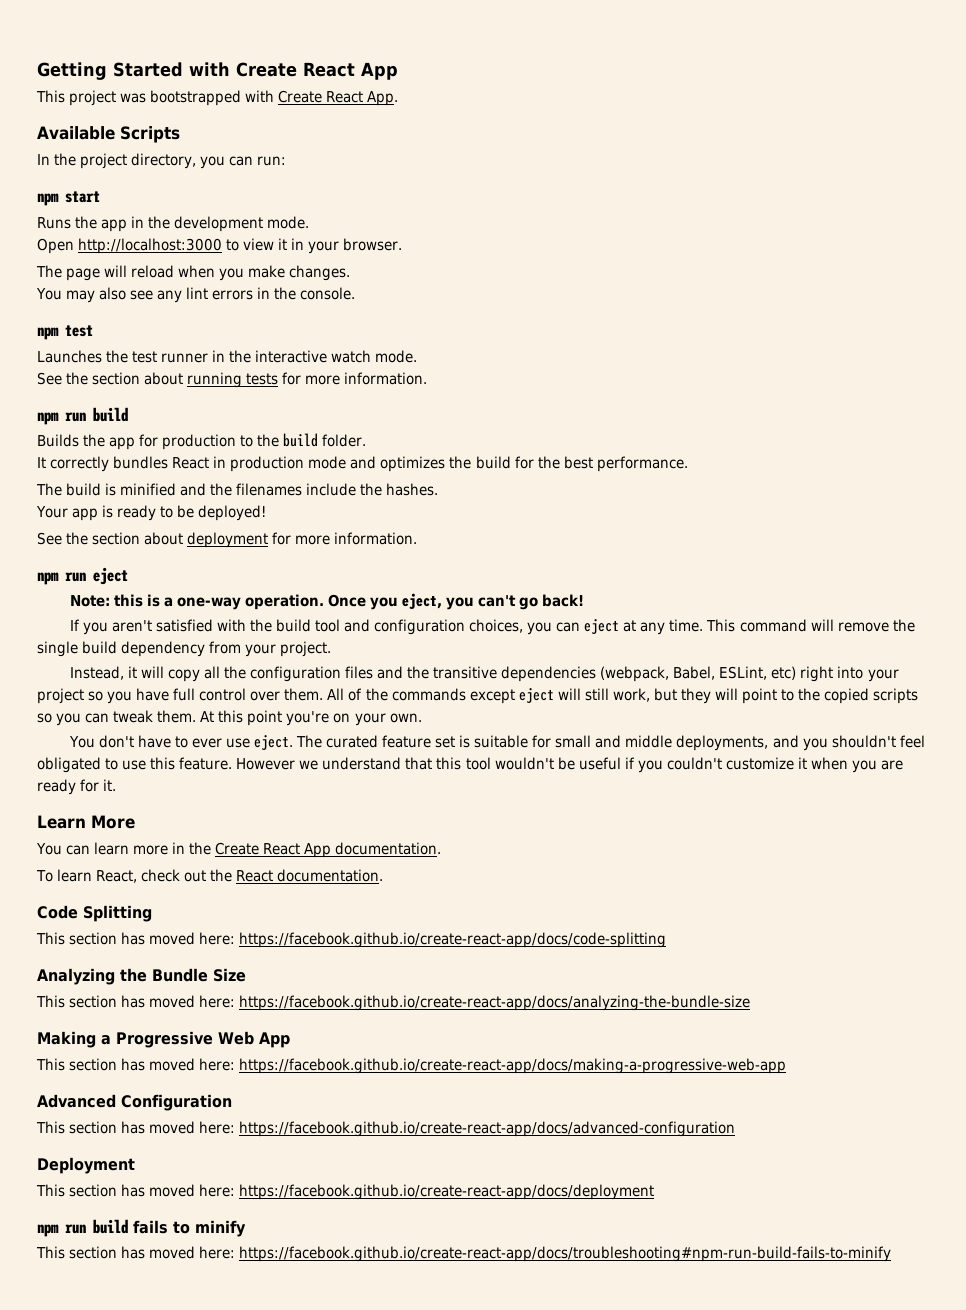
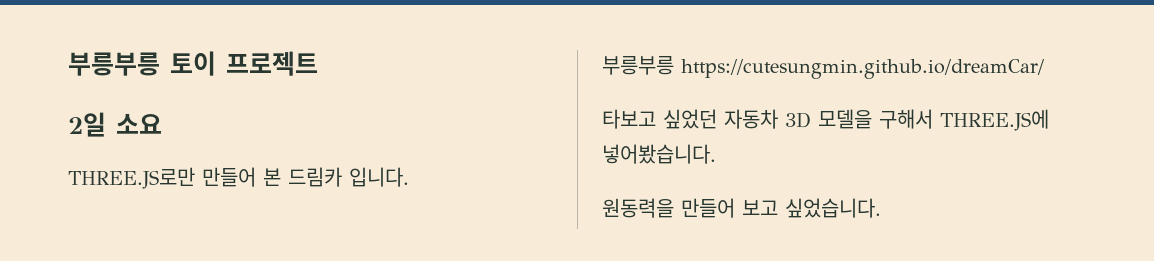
[37,62,398,80] [36,90,399,106] [37,126,180,143] [37,153,287,169] [37,191,100,206] [37,216,310,232] [37,238,403,254] [36,265,351,281] [36,287,356,303] [37,325,93,340] [37,350,418,363] [37,372,428,388] [37,407,128,425] [37,433,367,450] [37,456,688,472] [36,483,439,496] [36,505,267,521] [37,532,418,548] [37,567,128,585] [69,593,585,610] [69,619,915,635] [37,641,332,657] [69,666,899,682] [37,688,919,704] [37,710,422,726] [68,735,925,751] [37,757,904,773] [37,779,117,795] [37,815,135,829] [36,842,442,858] [36,869,384,883] [37,905,152,922] [36,932,667,948] [37,968,246,985] [36,995,751,1011] [37,1031,290,1048] [36,1058,787,1074] [37,1094,232,1111] [36,1121,736,1137] [37,1157,135,1174] [36,1184,655,1200] [37,1219,246,1237] [36,1246,892,1262] Getting Started with Create React App // This project was bootstrapped with Create React App. // Available Scripts // In the project directory, you can run: // npm start // Runs the app in the development mode. // Open http://localhost:3000 to view it in your browser. // The page will reload when you make changes. // You may also see any lint errors in the console. // npm test // Launches the test runner in the interactive watch mode. // See the section about running tests for more information. // npm run build // Builds the app for production to the build folder. // It correctly bundles React in production mode and optimizes the build for the best performance. // The build is minified and the filenames include the hashes. // Your app is ready to be deployed! // See the section about deployment for more information. // npm run eject // Note: this is a one-way operation. Once you eject, you can't go back! // If you aren't satisfied with the build tool and configuration choices, you can eject at any time. This command will remove the single build dependency from your project. // Instead, it will copy all the configuration files and the transitive dependencies (webpack, Babel, ESLint, etc) right into your project so you have full control over them. All of the commands except eject will still work, but they will point to the copied scripts so you can tweak them. At this point you're on your own. // You don't have to ever use eject. The curated feature set is suitable for small and middle deployments, and you shouldn't feel obligated to use this feature. However we understand that this tool wouldn't be useful if you couldn't customize it when you are ready for it. // Learn More // You can learn more in the Create React App documentation. // To learn React, check out the React documentation. // Code Splitting // This section has moved here: https://facebook.github.io/create-react-app/docs/code-splitting // Analyzing the Bundle Size // This section has moved here: https://facebook.github.io/create-react-app/docs/analyzing-the-bundle-size // Making a Progressive Web App // This section has moved here: https://facebook.github.io/create-react-app/docs/making-a-progressive-web-app // Advanced Configuration // This section has moved here: https://facebook.github.io/create-react-app/docs/advanced-configuration // Deployment // This section has moved here: https://facebook.github.io/create-react-app/docs/deployment // npm run build fails to minify // This section has moved here: https://facebook.github.io/create-react-app/docs/troubleshooting#npm-run-build-fails-to-minify -> [68,51,318,76] [68,112,162,137] [68,167,409,189] [602,56,1045,79] [602,109,1049,131] [602,144,716,164] [602,198,881,218] 부릉부릉 토이 프로젝트 // 2일 소요 // THREE.JS로만 만들어 본 드림카 입니다. // 부릉부릉 https://cutesungmin.github.io/dreamCar/ // 타보고 싶었던 자동차 3D 모델을 구해서 THREE.JS에 넣어봤습니다. // 원동력을 만들어 보고 싶었습니다.

